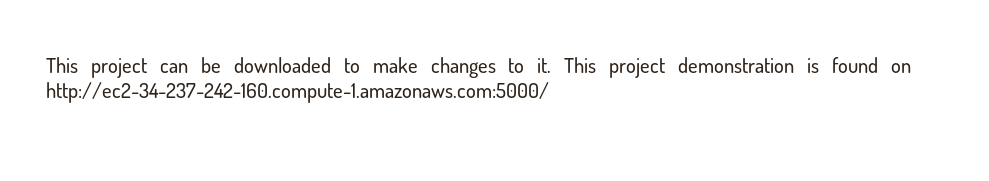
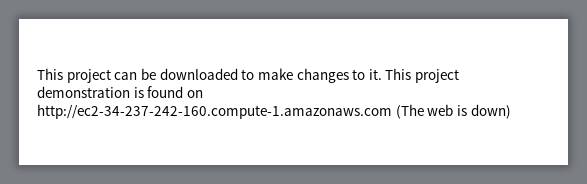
[46,82,549,103] http://ec2-34-237-242-160.compute-1.amazonaws.com:5000/ -> [37,104,511,119] http://ec2-34-237-242-160.compute-1.amazonaws.com (The web is down)

